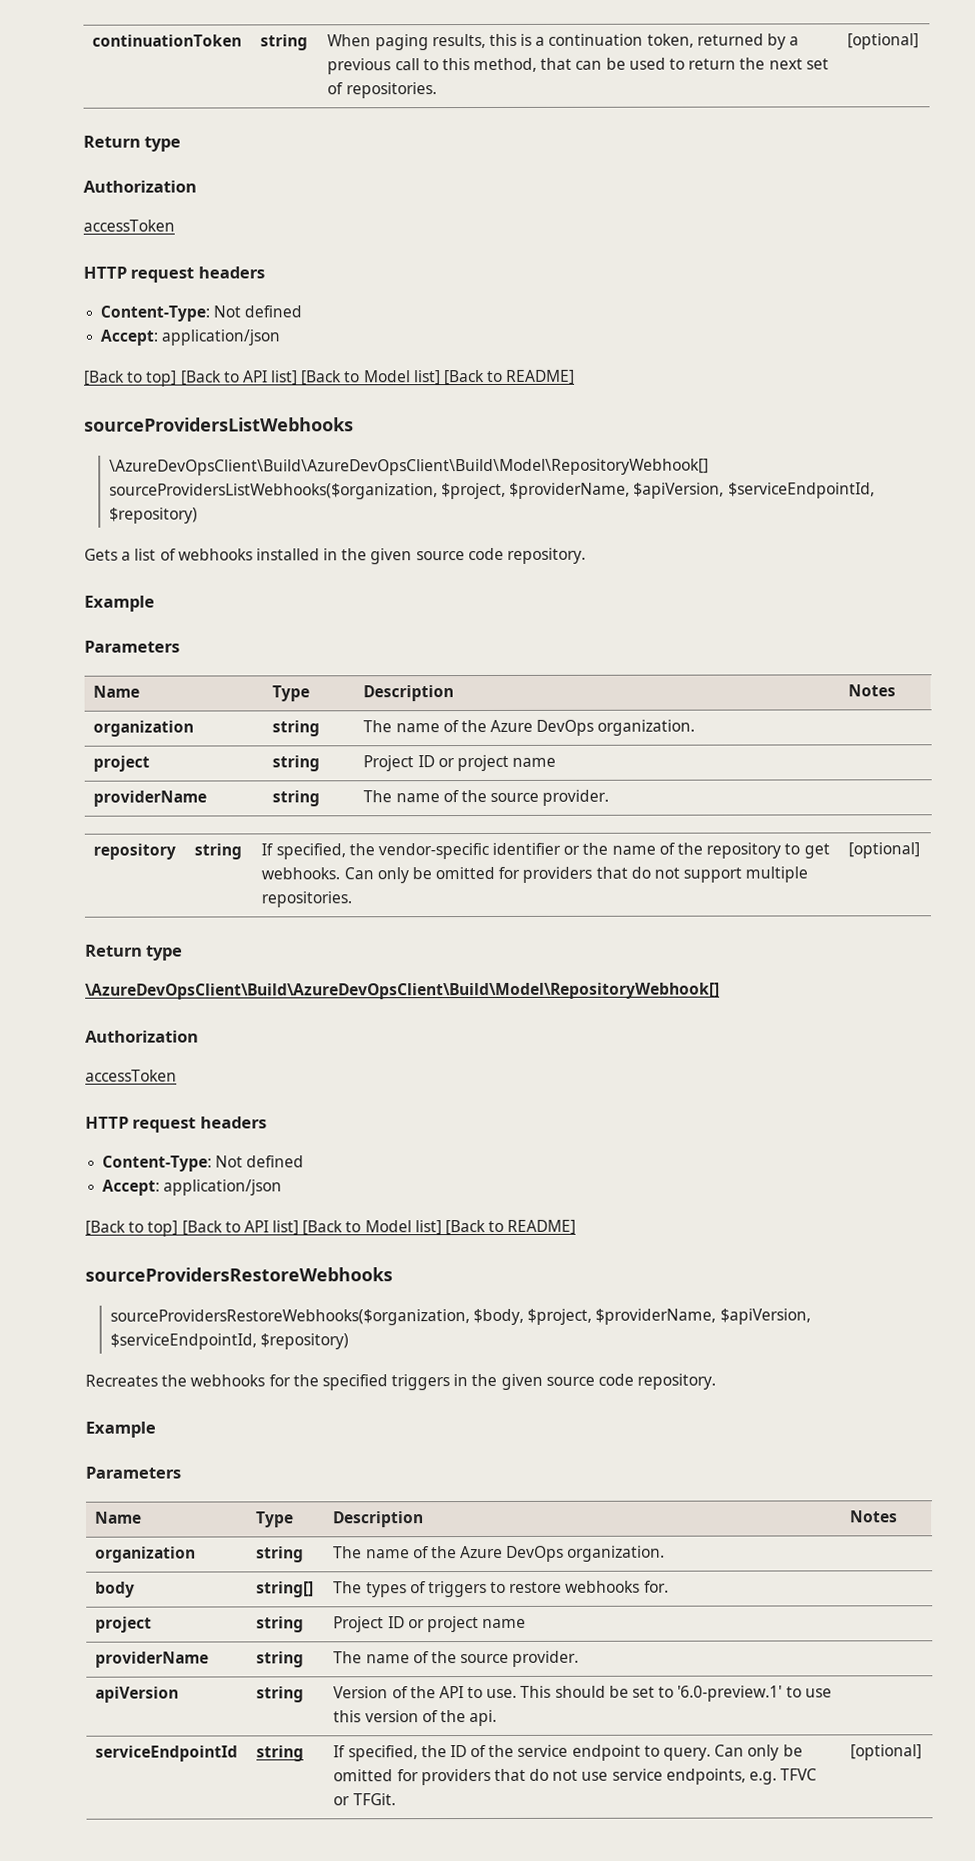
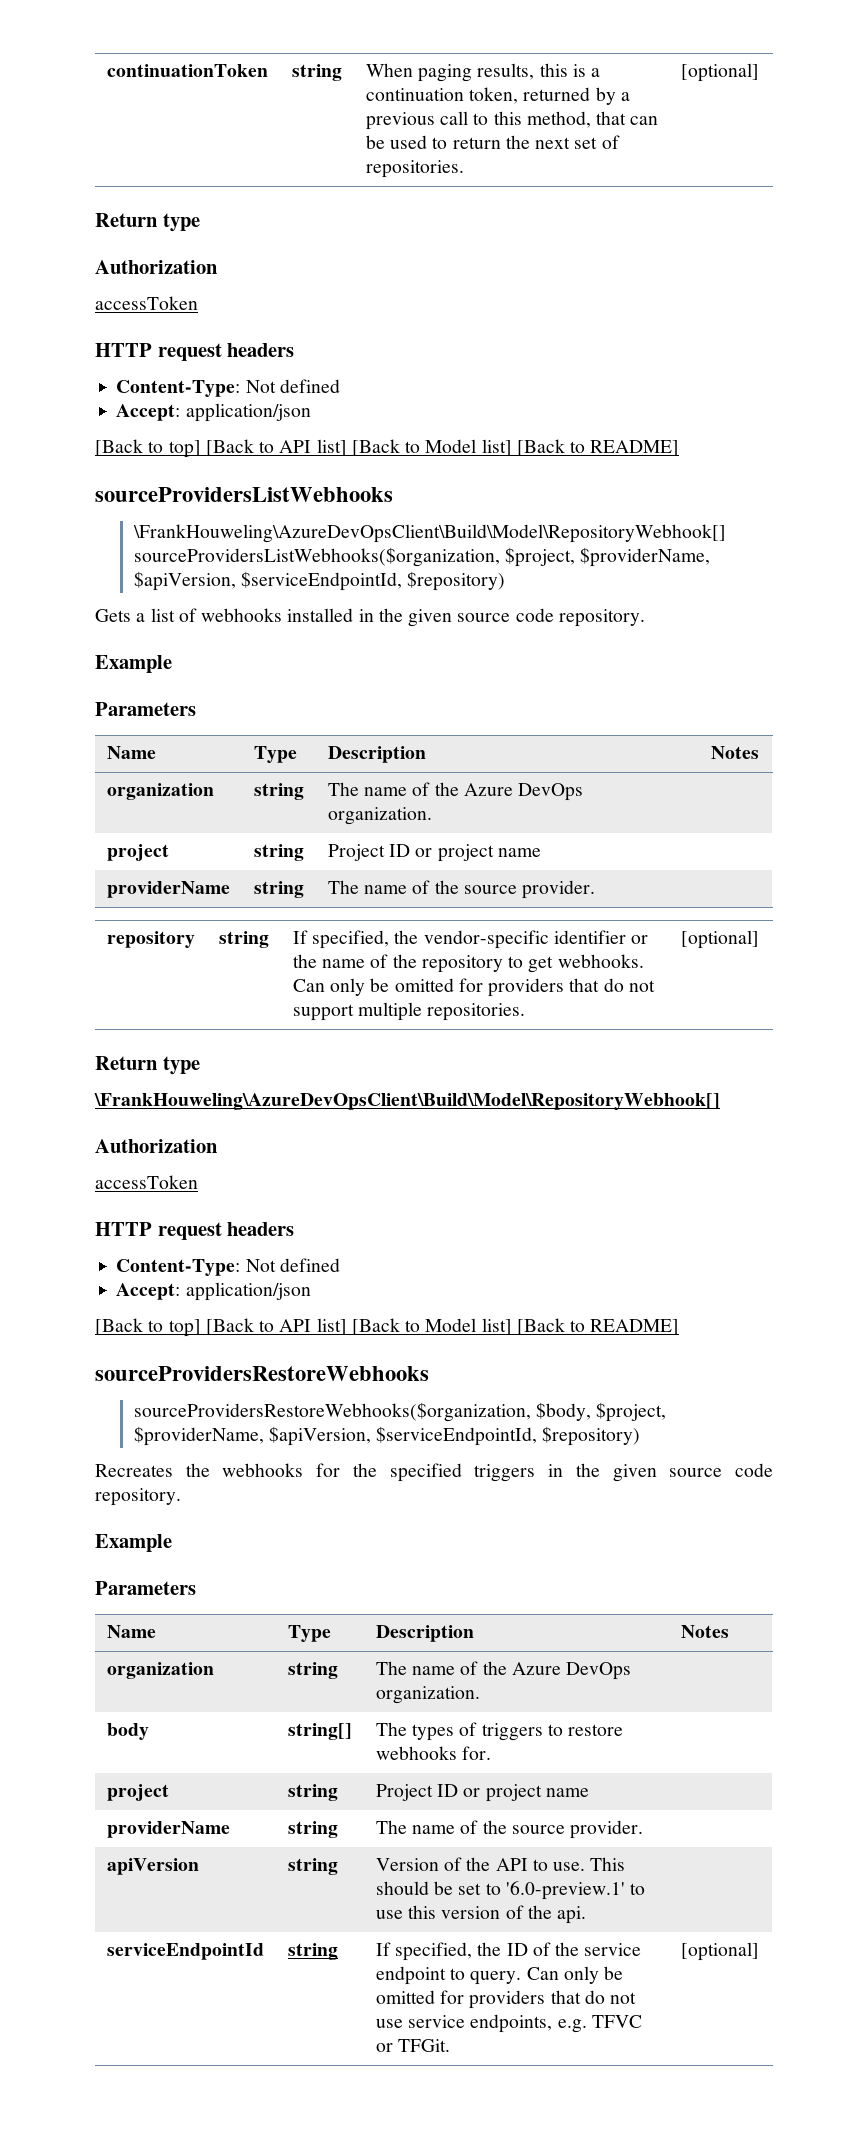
[108,458,709,476] \AzureDevOpsClient\Build\AzureDevOpsClient\Build\Model\RepositoryWebhook[] -> [132,524,726,543] \FrankHouweling\AzureDevOpsClient\Build\Model\RepositoryWebhook[]
[85,982,720,1000] \AzureDevOpsClient\Build\AzureDevOpsClient\Build\Model\RepositoryWebhook[] -> [94,1093,720,1110] \FrankHouweling\AzureDevOpsClient\Build\Model\RepositoryWebhook[]

